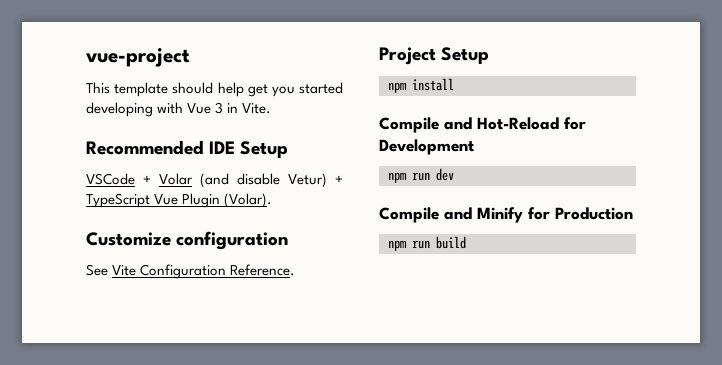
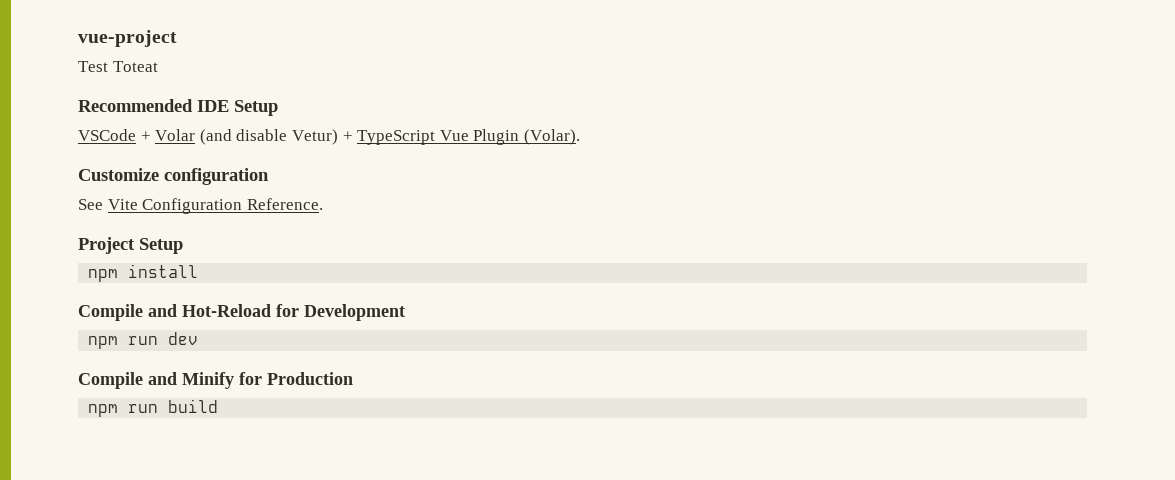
[86,82,343,97] [86,102,272,117] This template should help get you started developing with Vue 3 in Vite. -> [78,61,158,72] Test Toteat

